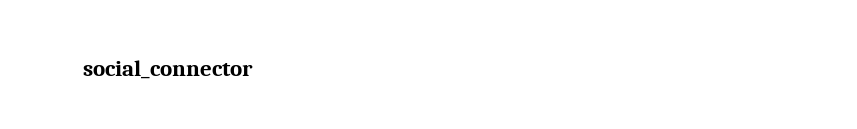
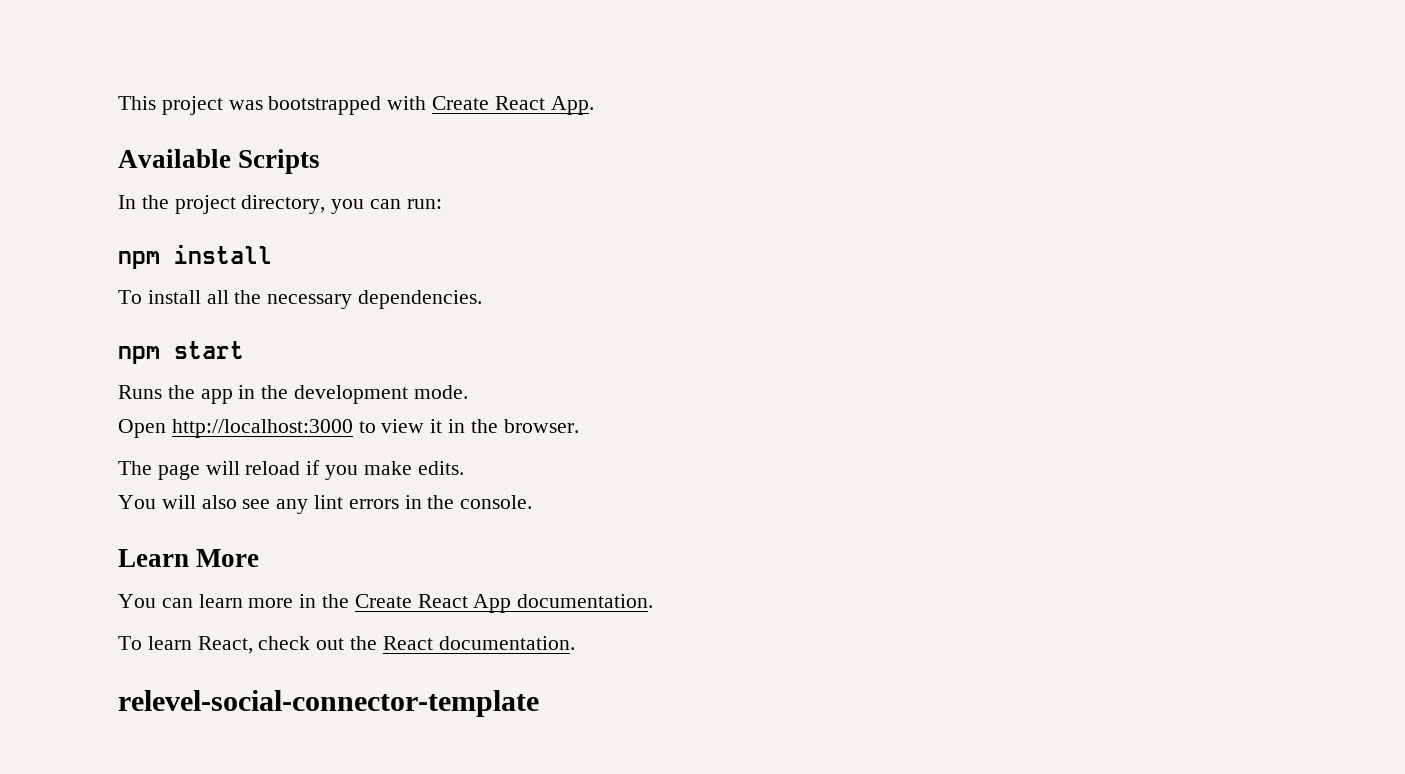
[83,60,253,79] social_connector -> [118,96,594,115] [118,149,321,174] [118,195,442,214] [118,245,272,269] [118,290,483,309] [118,341,244,364] [118,385,468,404] [118,419,579,438] [118,460,464,480] [118,495,533,514] [118,549,260,567] [118,594,654,613] [118,636,575,654] [118,690,539,717] This project was bootstrapped with Create React App. // Available Scripts // In the project directory, you can run: // npm install // To install all the necessary dependencies. // npm start // Runs the app in the development mode. // Open http://localhost:3000 to view it in the browser. // The page will reload if you make edits. // You will also see any lint errors in the console. // Learn More // You can learn more in the Create React App documentation. // To learn React, check out the React documentation. // relevel-social-connector-template

